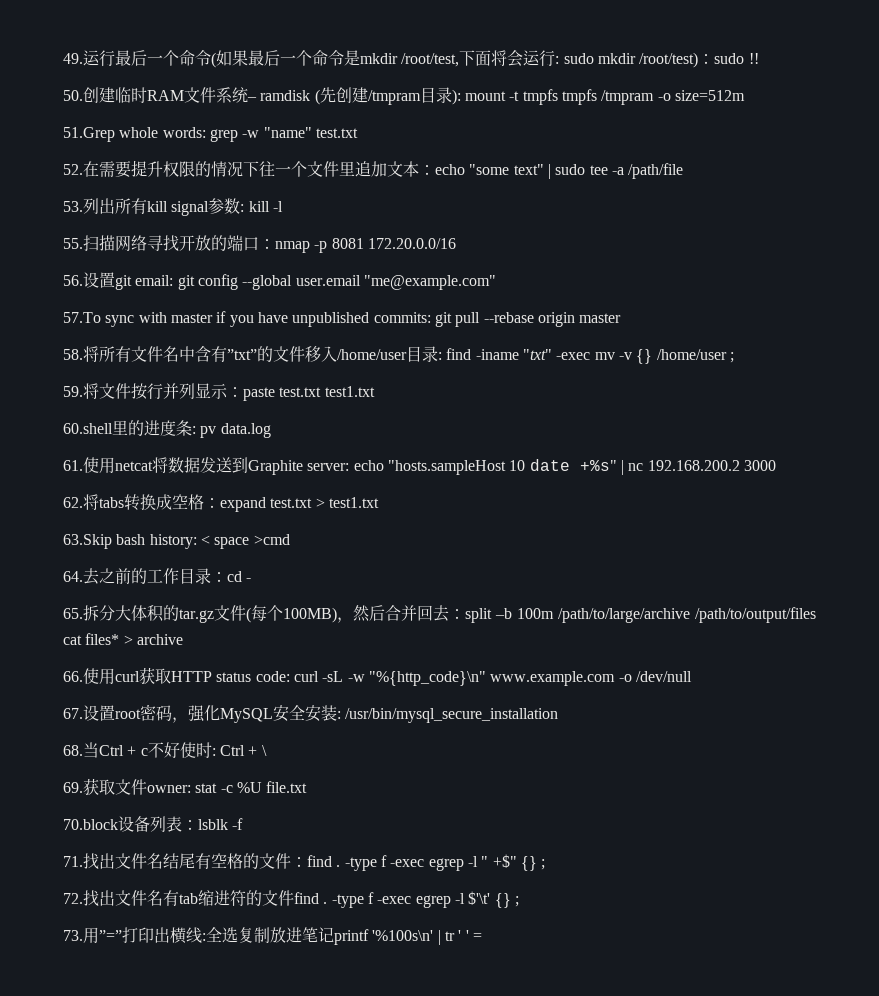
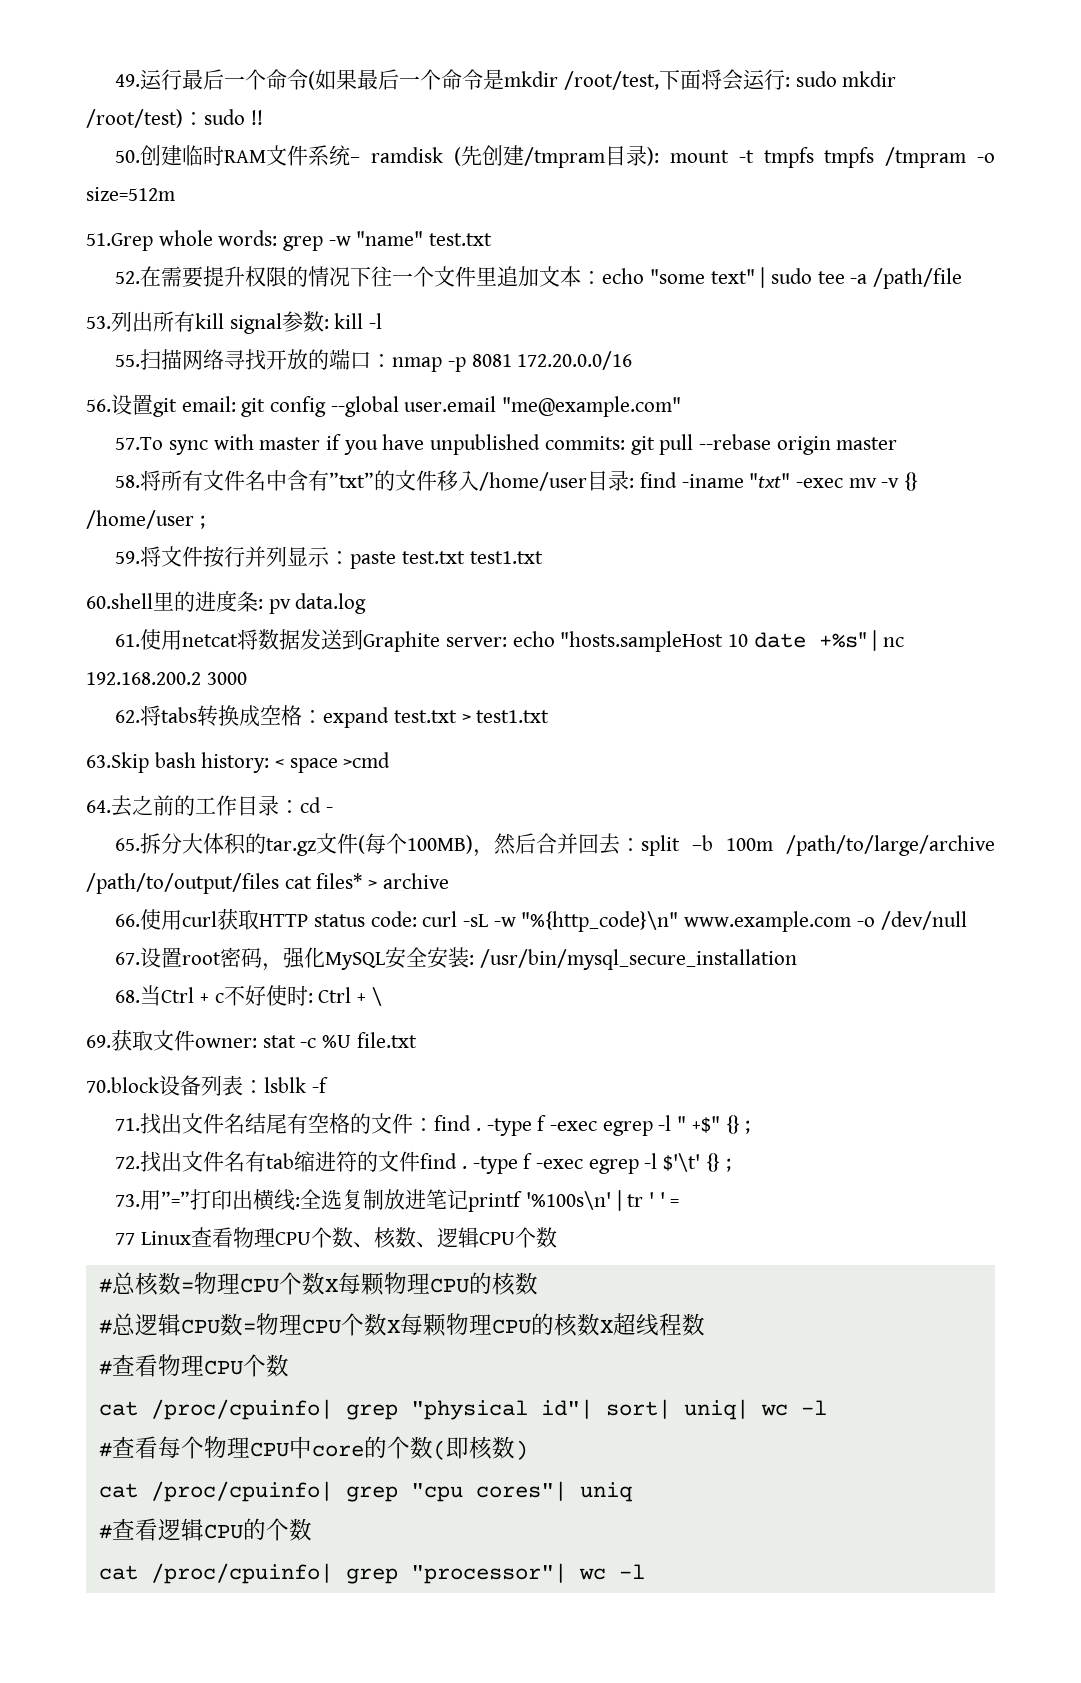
(482, 937) none -> [115,1227,558,1249] [98,1272,538,1296] [98,1313,705,1337] [98,1354,289,1377] [98,1399,827,1420] [98,1436,528,1460] [98,1481,633,1502] [98,1518,312,1541] [98,1563,645,1584] // 77 Linux查看物理CPU个数、核数、逻辑CPU个数 // #总核数=物理CPU个数X每颗物理CPU的核数 // #总逻辑CPU数=物理CPU个数X每颗物理CPU的核数X超线程数 // #查看物理CPU个数 // cat /proc/cpuinfo| grep "physical id"| sort| uniq| wc -l // #查看每个物理CPU中core的个数(即核数) // cat /proc/cpuinfo| grep "cpu cores"| uniq // #查看逻辑CPU的个数 // cat /proc/cpuinfo| grep "processor"| wc -l

